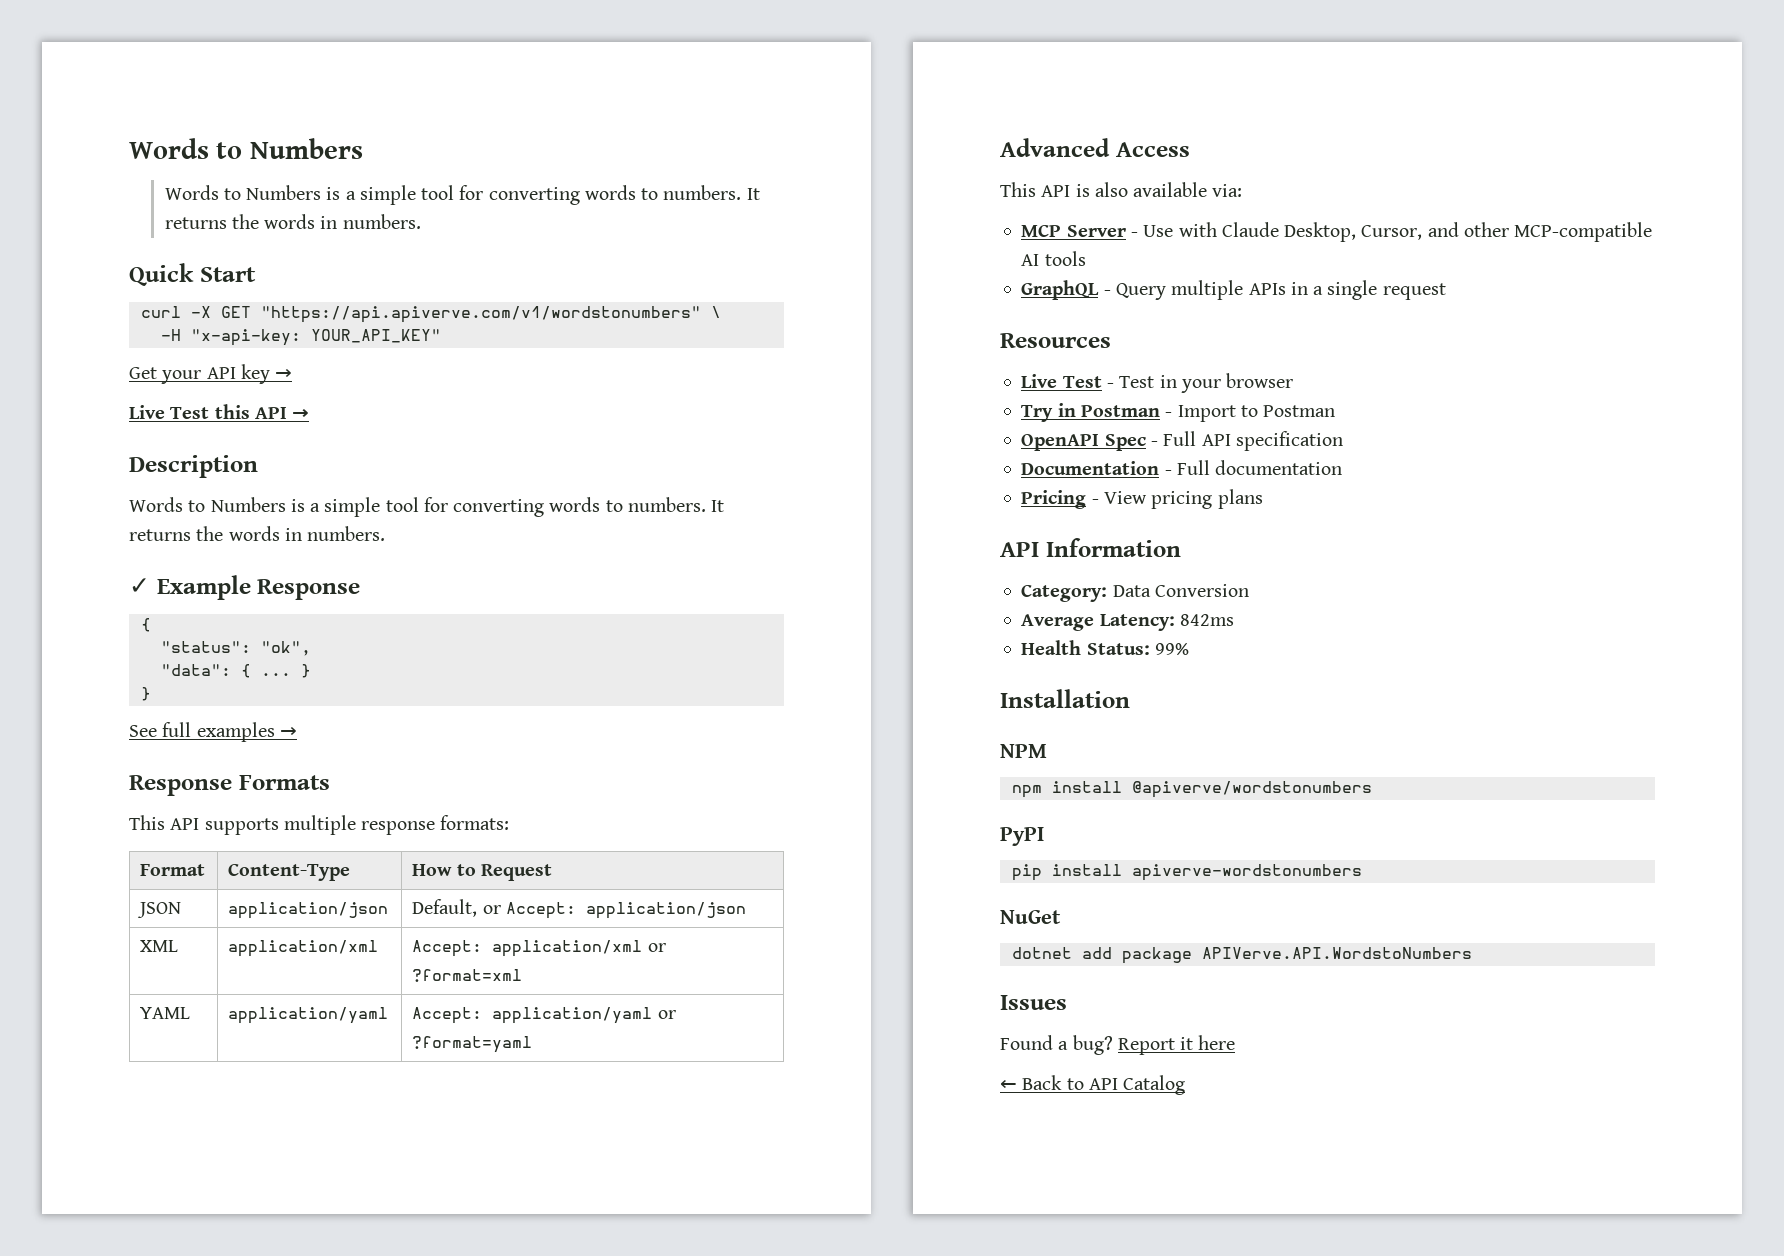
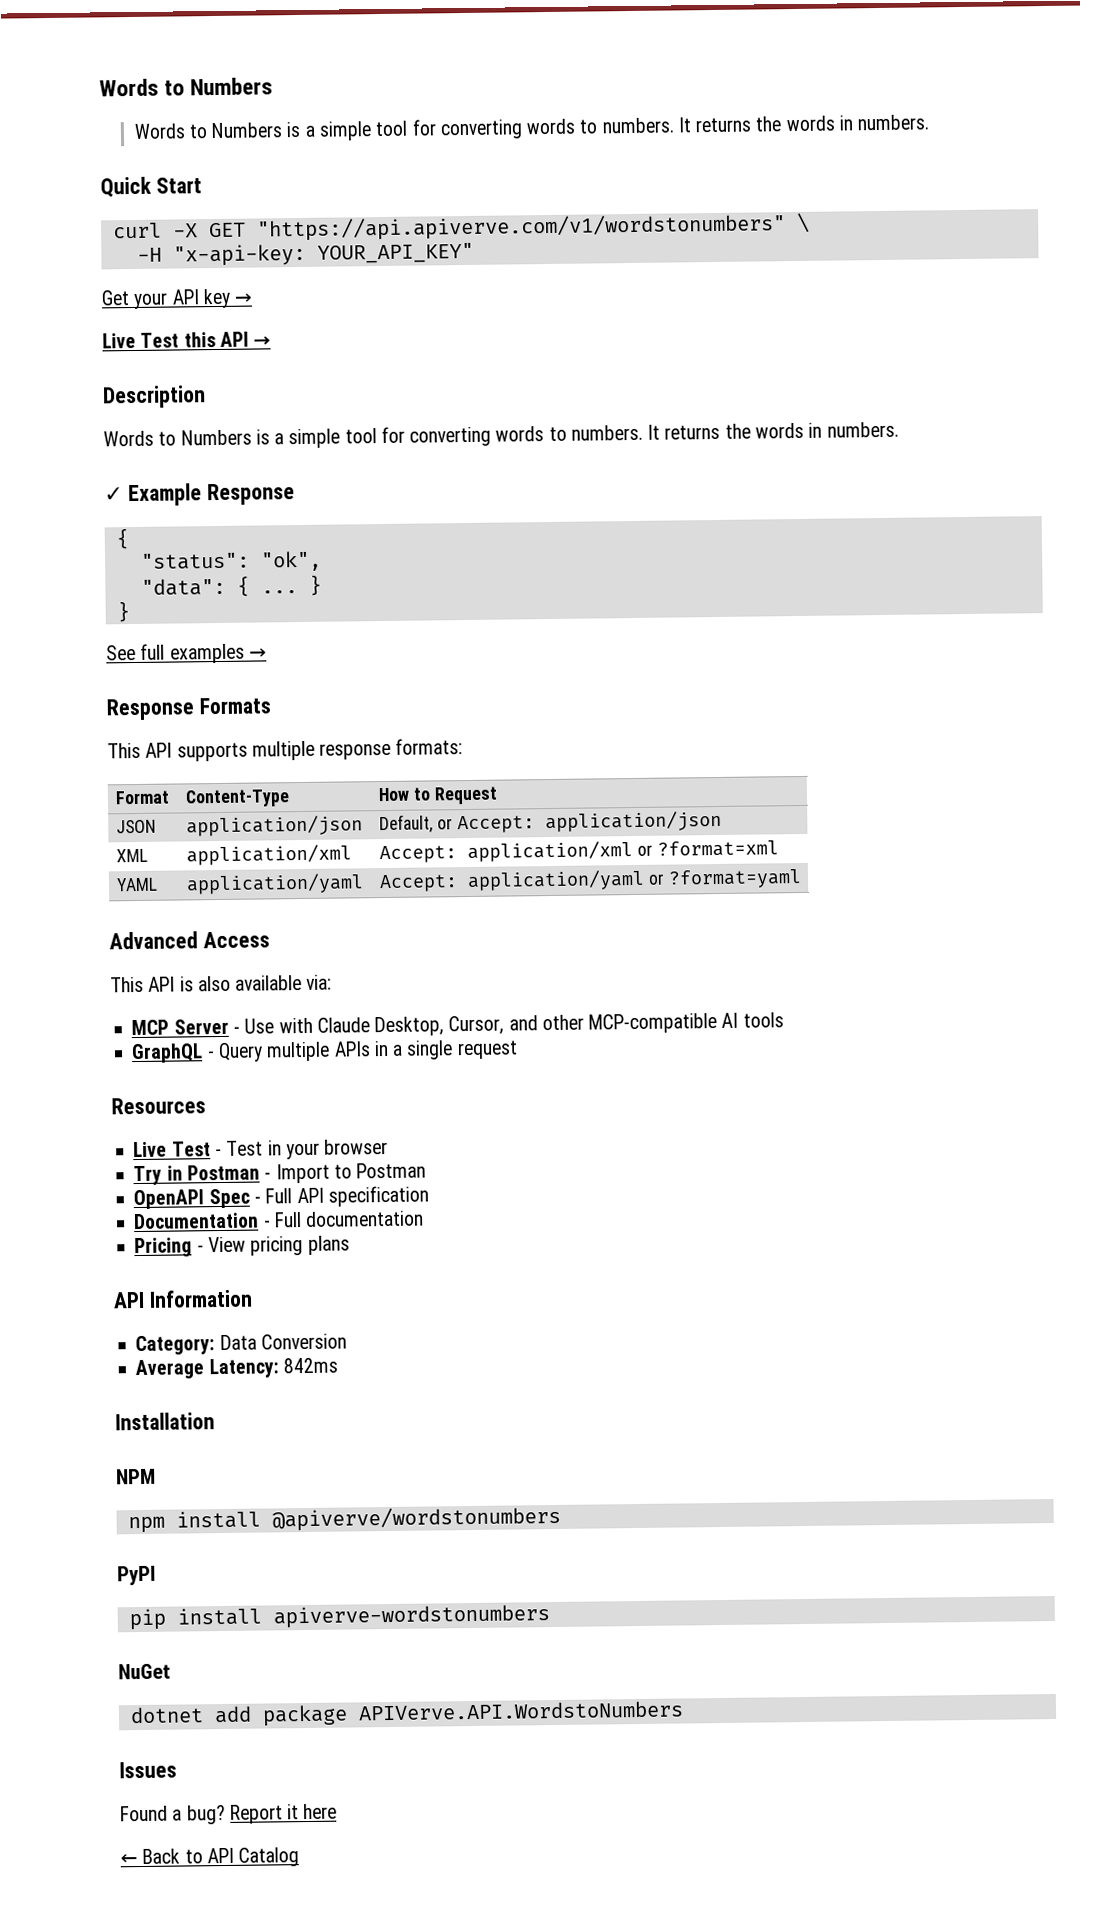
[1021,640,1189,655] // Health Status: 99% -> (338, 1365) none

